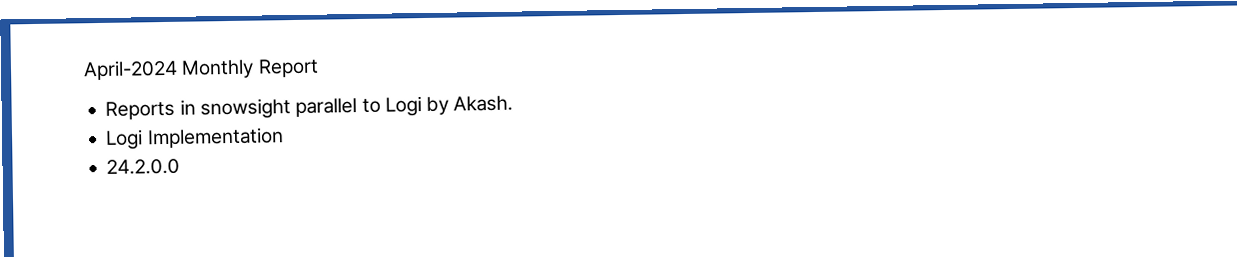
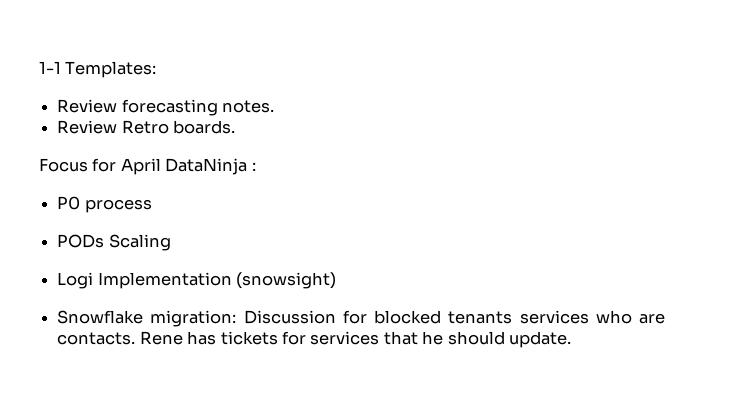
[83,58,319,81] [105,95,514,120] [105,127,284,150] [106,158,181,175] April-2024 Monthly Report // Reports in snowsight parallel to Logi by Akash. // Logi Implementation // 24.2.0.0 -> [39,61,157,78] [57,99,275,116] [57,120,236,134] [39,158,256,175] [57,196,152,213] [57,234,171,251] [57,272,337,289] [57,310,666,327] [57,331,572,348] 1-1 Templates: // Review forecasting notes. // Review Retro boards. // Focus for April DataNinja : // P0 process // PODs Scaling // Logi Implementation (snowsight) // Snowflake migration: Discussion for blocked tenants services who are contacts. Rene has tickets for services that he should update.

